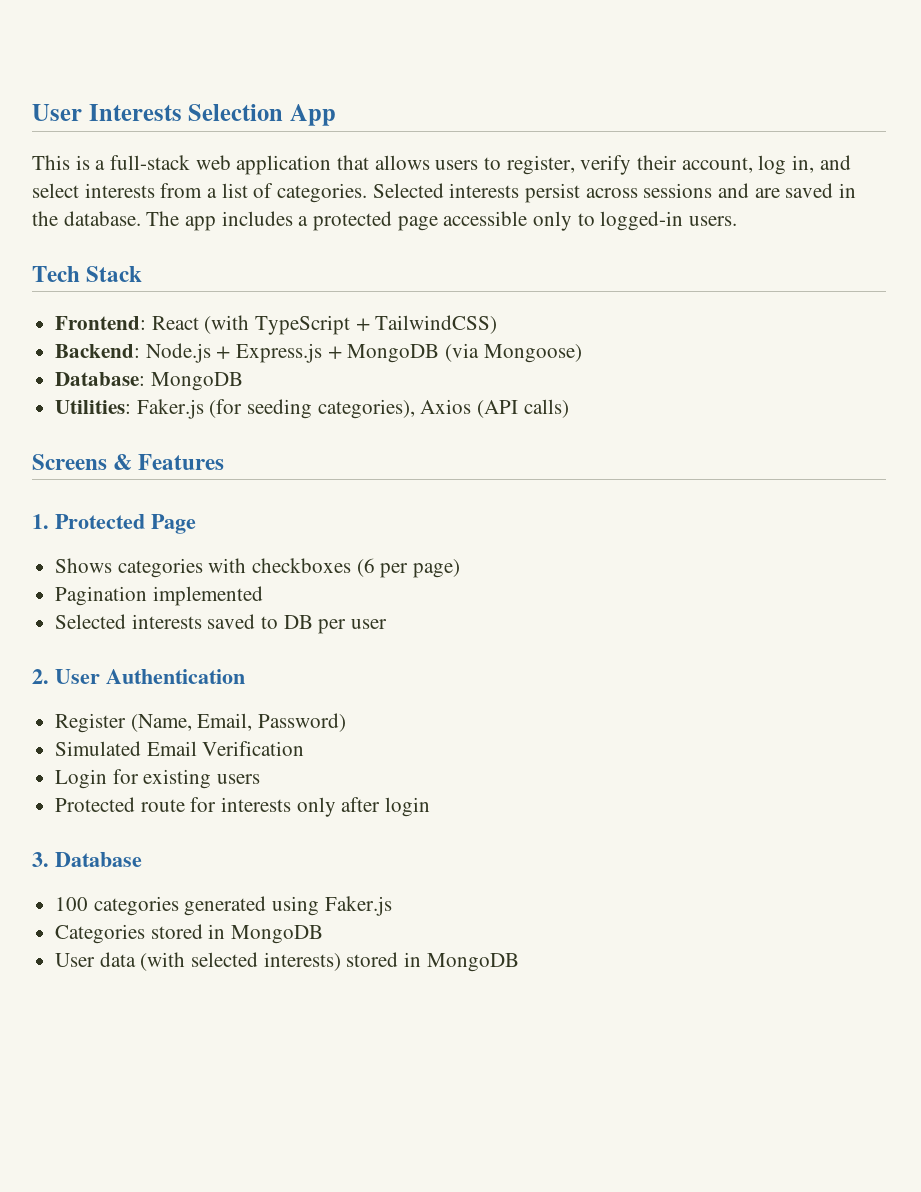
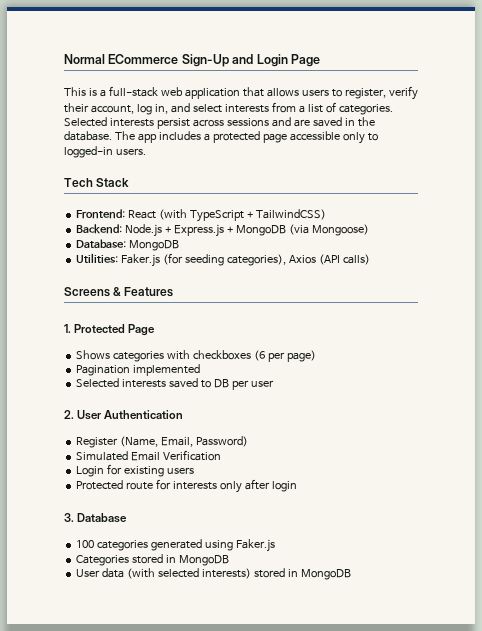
[32,104,336,126] User Interests Selection App -> [64,54,320,67] Normal ECommerce Sign-Up and Login Page

